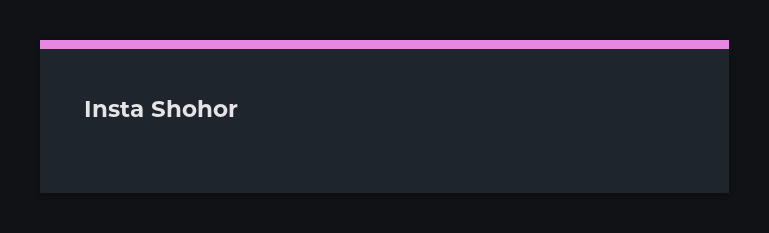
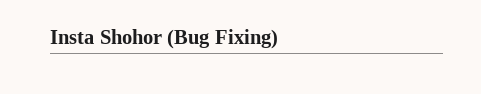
(238, 108) none -> [167,29,278,49] (Bug Fixing)

